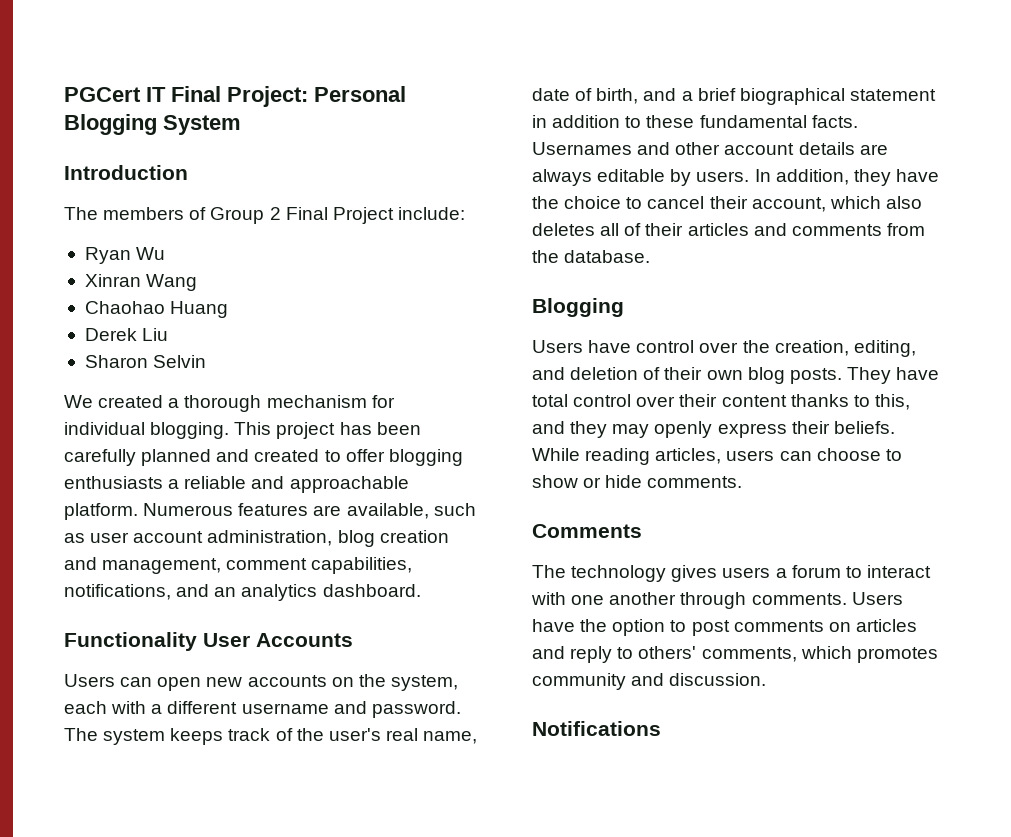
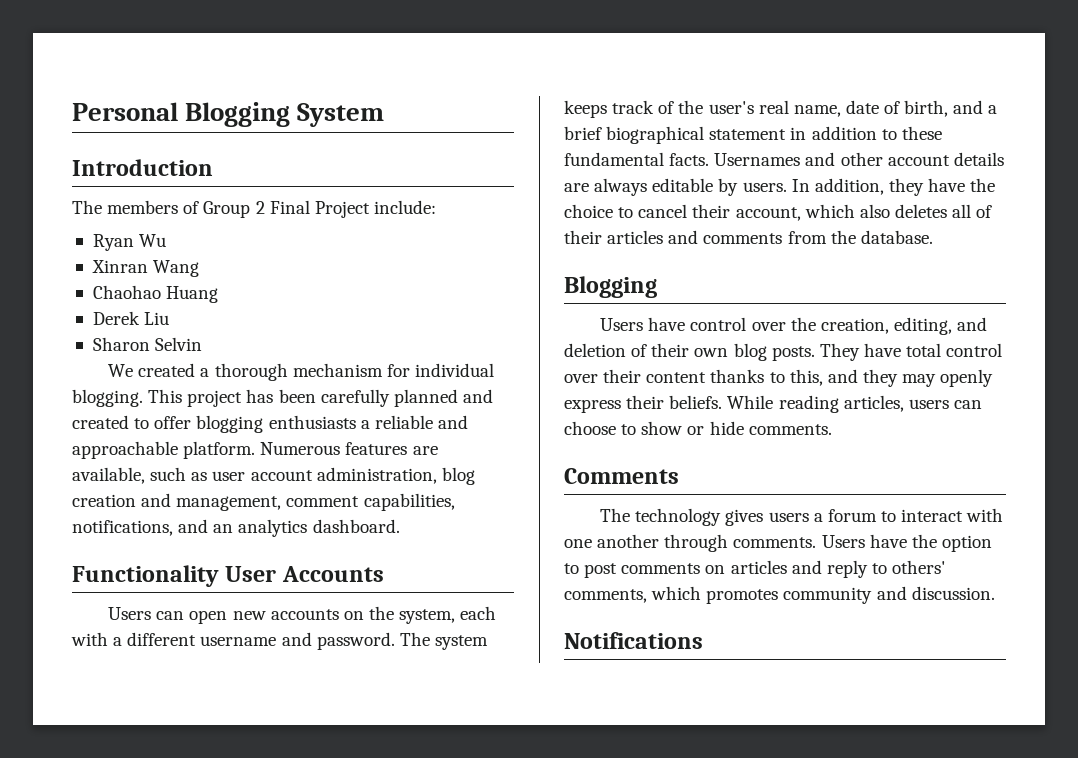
[64,86,308,107] PGCert IT Final Project: -> (72, 111) none

